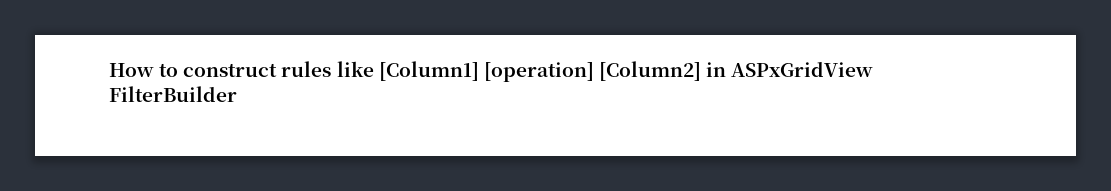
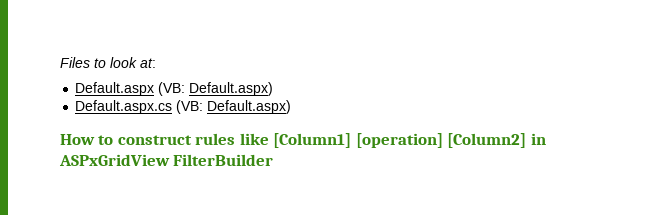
(109, 70) none -> [60,57,156,68] [75,82,274,96] [75,100,292,114] Files to look at: // Default.aspx (VB: Default.aspx) // Default.aspx.cs (VB: Default.aspx) //

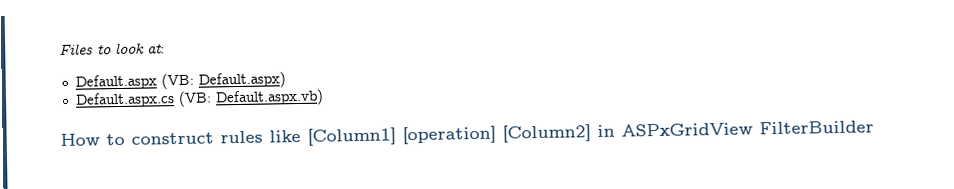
[207,100,292,114] Default.aspx) -> [214,88,324,107] Default.aspx.vb)

